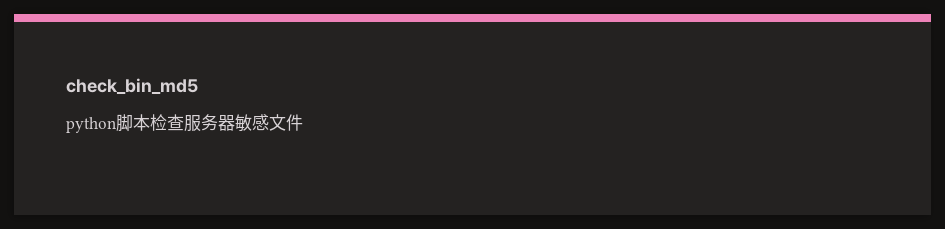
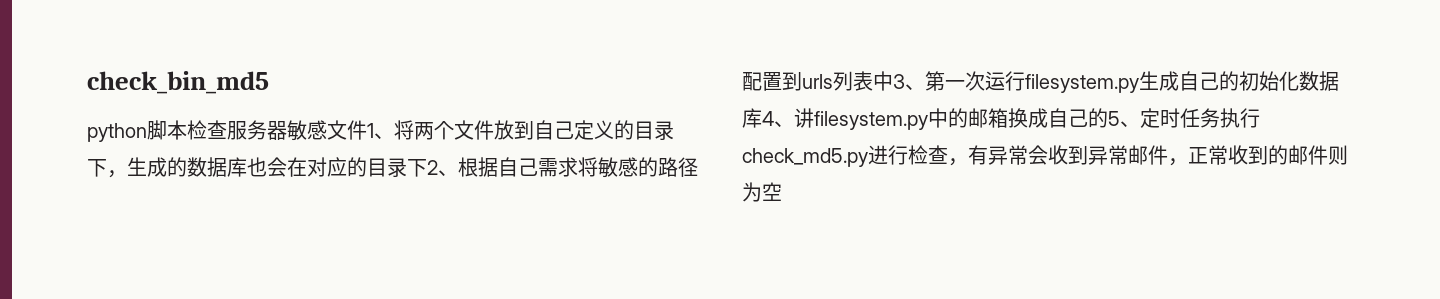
(303, 122) none -> [367,120,674,140] [87,157,698,178] [742,71,1339,93] [742,108,1260,130] [742,145,1348,167] [742,182,782,202] 1、将两个文件放到自己定义的目录下，生成的数据库也会在对应的目录下2、根据自己需求将敏感的路径配置到urls列表中3、第一次运行filesystem.py生成自己的初始化数据库4、讲filesystem.py中的邮箱换成自己的5、定时任务执行check_md5.py进行检查，有异常会收到异常邮件，正常收到的邮件则为空

